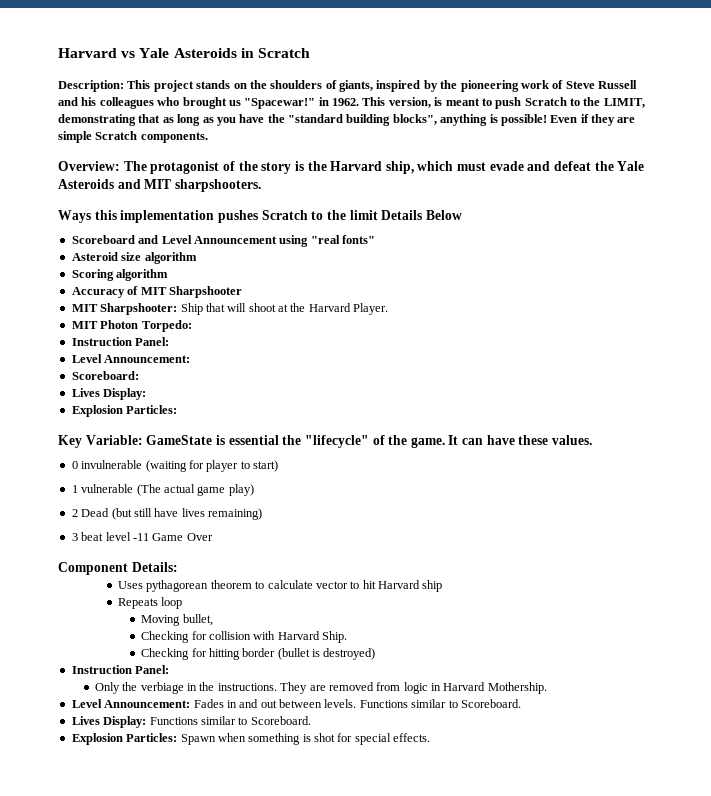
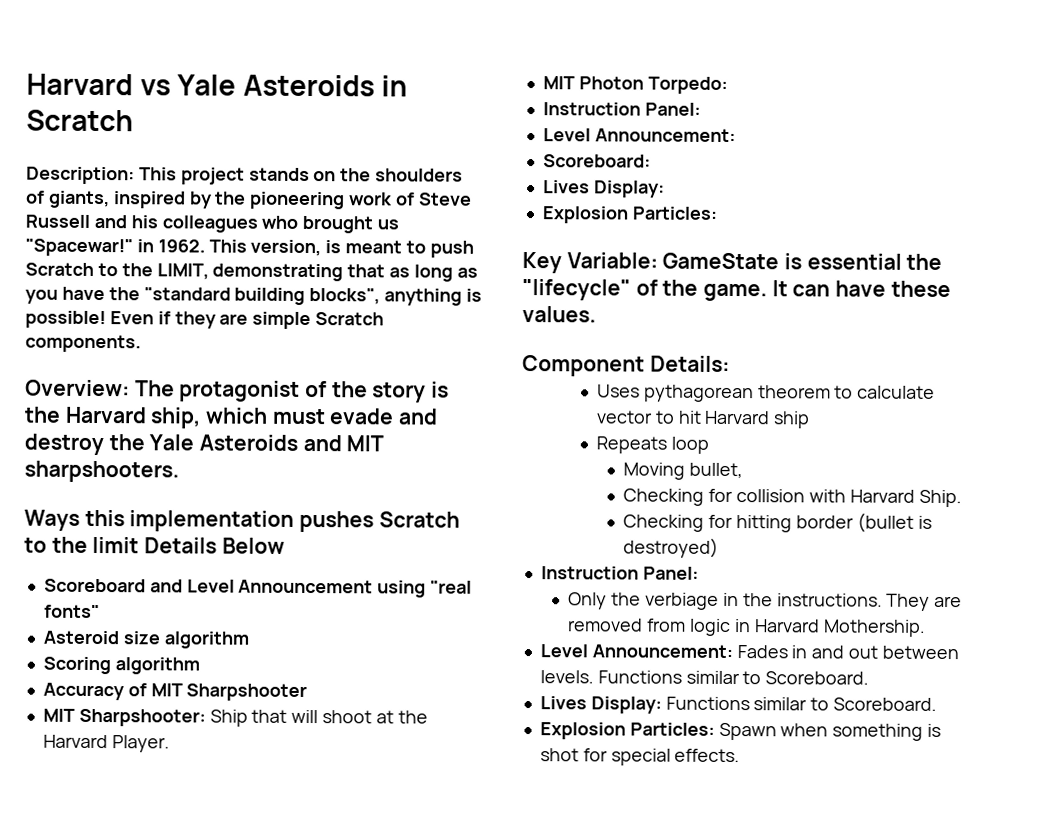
[554,161,592,171] defeat -> [24,433,104,456] destroy
[71,460,278,472] [71,484,254,496] [71,508,262,520] [71,532,213,541] // 0 invulnerable (waiting for player to start) // 1 vulnerable (The actual game play) // 2 Dead (but still have lives remaining) // 3 beat level -11 Game Over -> (596, 314) none

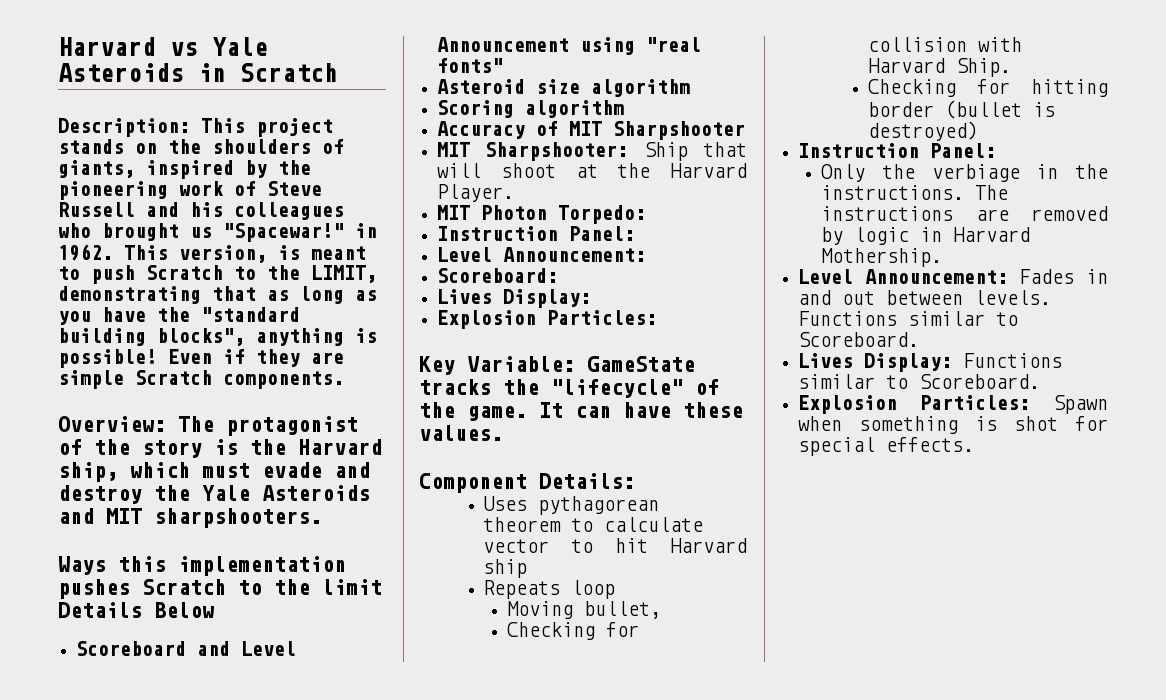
[784,253,902,270] is essential -> [419,379,491,395] tracks
[886,593,931,611] They -> [975,185,1009,200] [821,206,954,221] The instructions
[646,618,687,632] from -> [821,227,844,245] by

